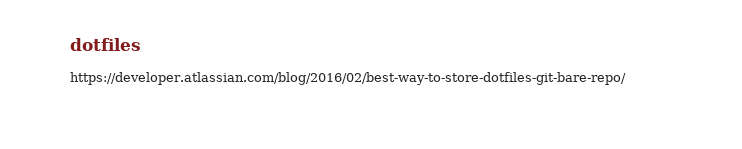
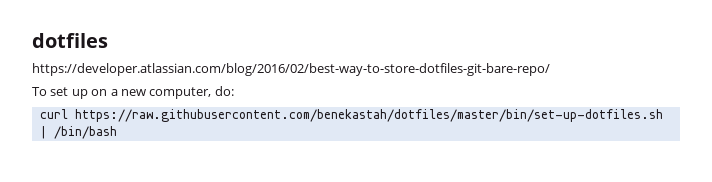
(626, 78) none -> [32,86,234,99] [39,109,663,122] [39,126,117,139] // To set up on a new computer, do: // curl https://raw.githubusercontent.com/benekastah/dotfiles/master/bin/set-up-dotfiles.sh | /bin/bash

